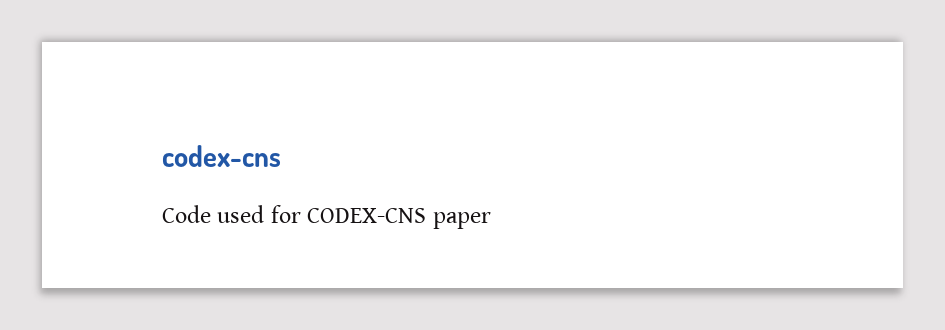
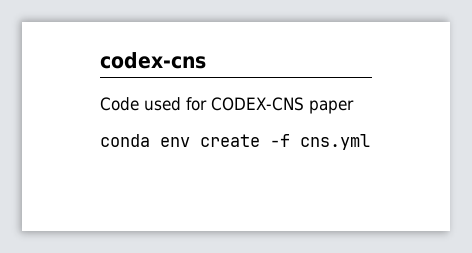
(491, 220) none -> [100,134,370,150] // conda env create -f cns.yml

